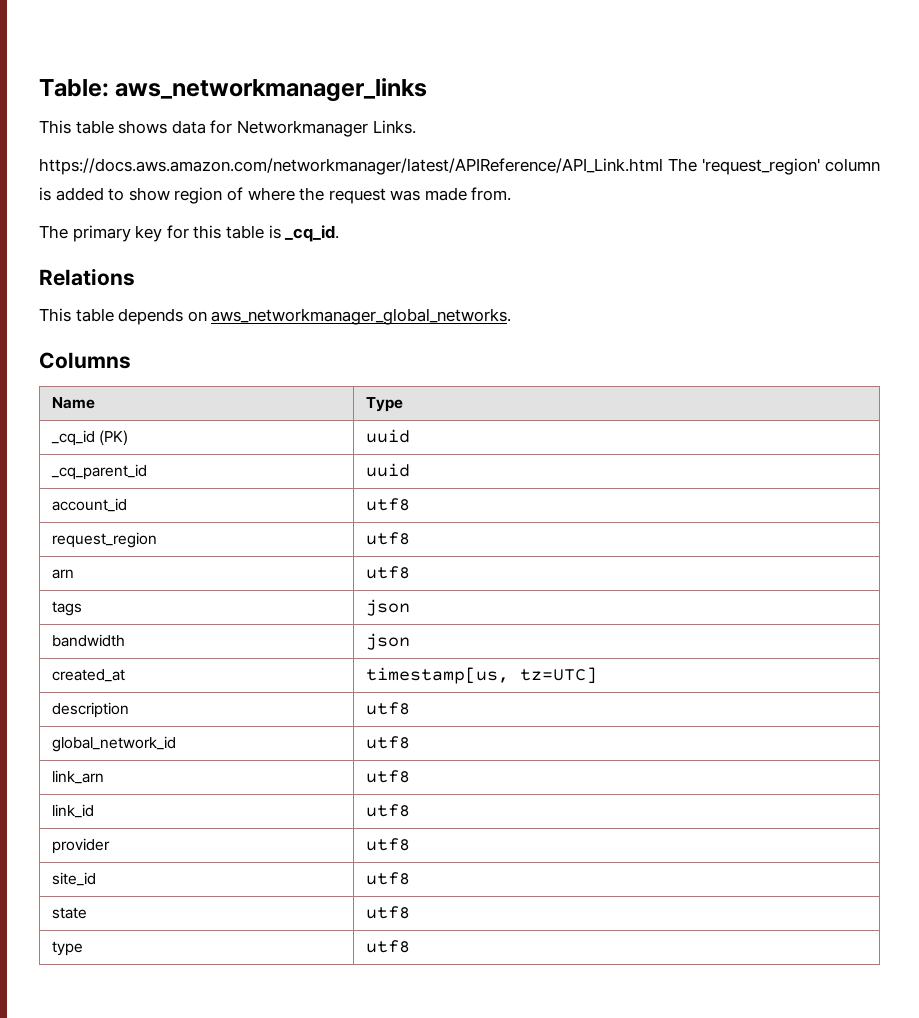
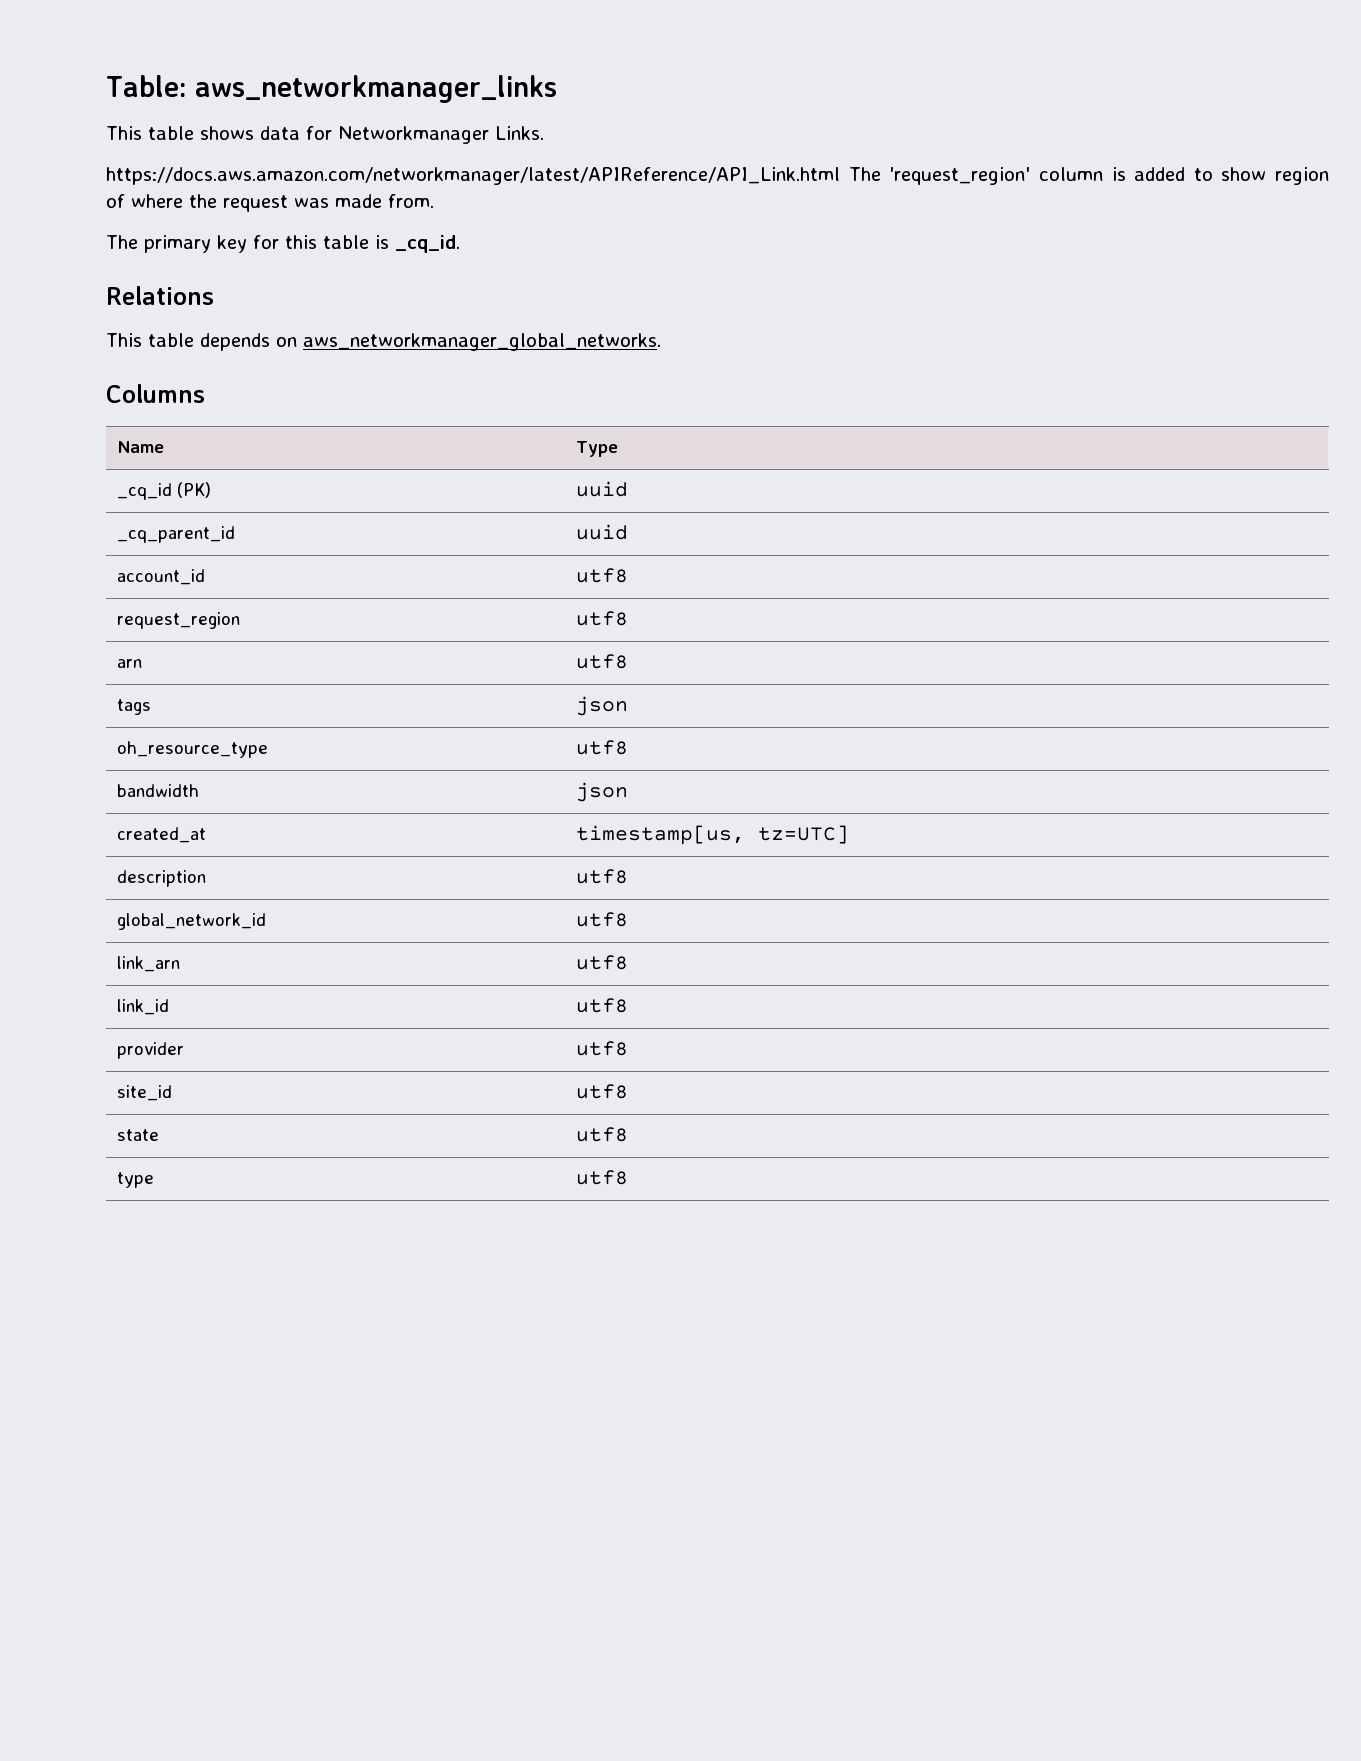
(410, 607) none -> [117,741,269,758] [576,740,629,755] // oh_resource_type | utf8

